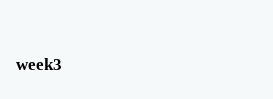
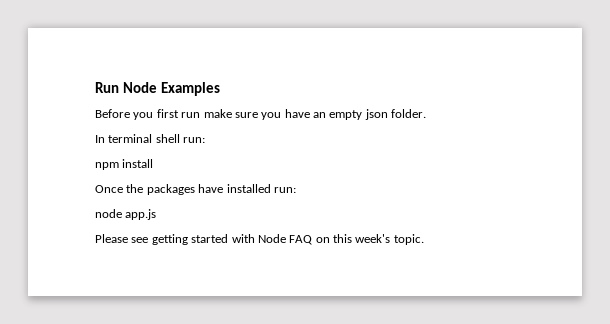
[16,58,62,70] week3 -> [95,82,220,96] [95,109,427,120] [95,134,206,143] [95,159,154,170] [95,184,296,195] [95,209,157,220] [95,234,424,245] Run Node Examples // Before you first run make sure you have an empty json folder. // In terminal shell run: // npm install // Once the packages have installed run: // node app.js // Please see getting started with Node FAQ on this week's topic.

